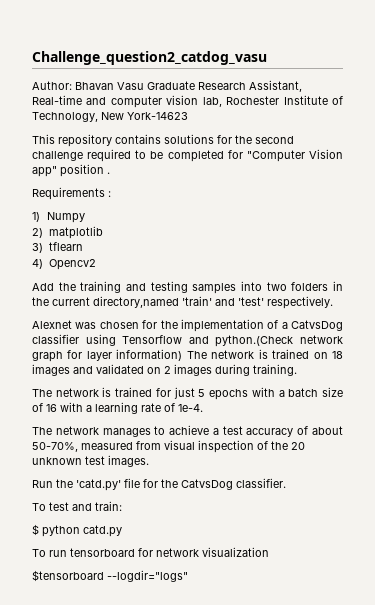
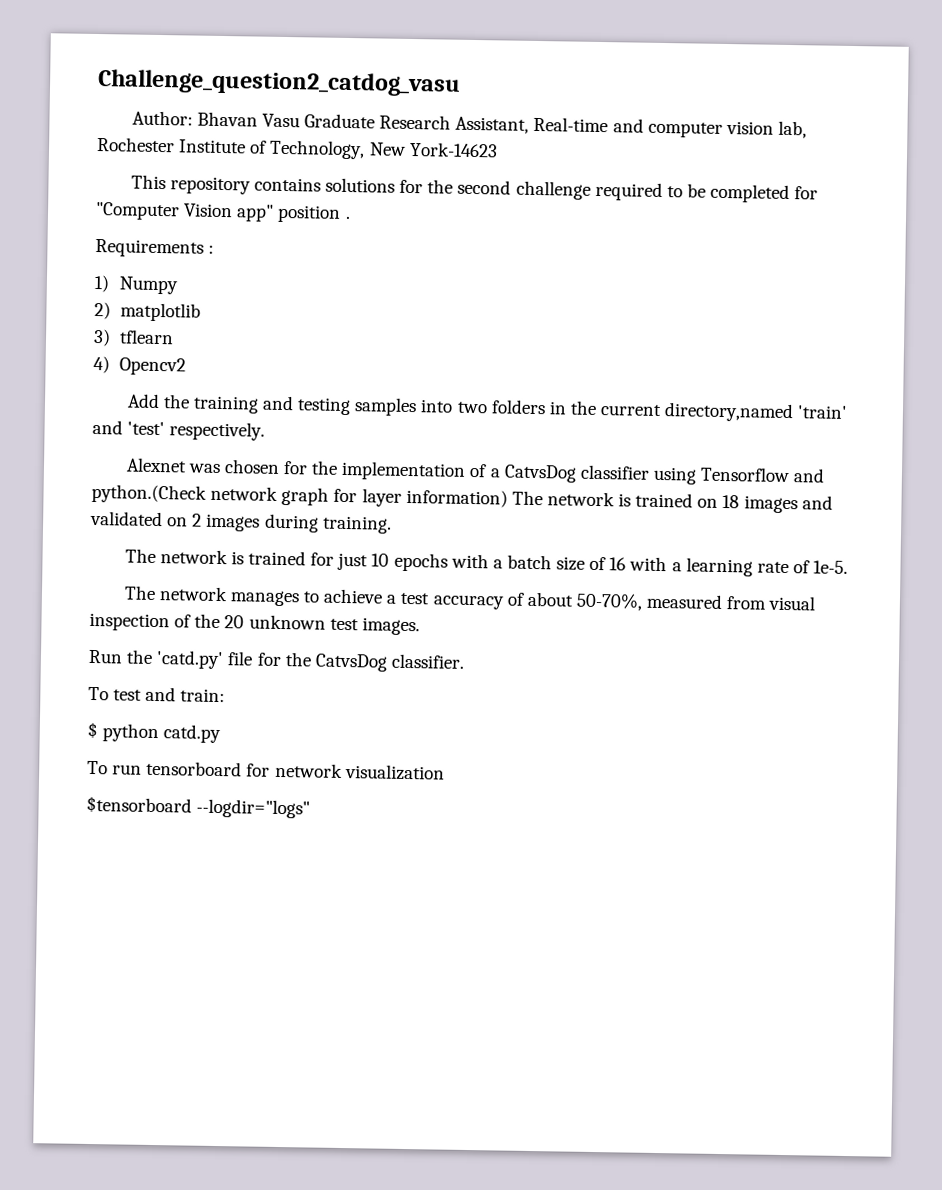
[198,389,206,397] 5 -> [371,553,390,567] 10
[178,404,203,412] 1e-4. -> [813,560,849,574] 1e-5.

